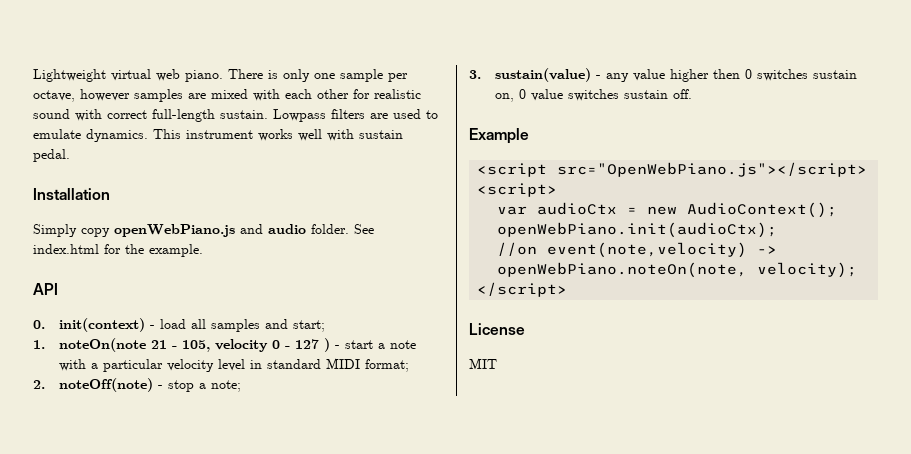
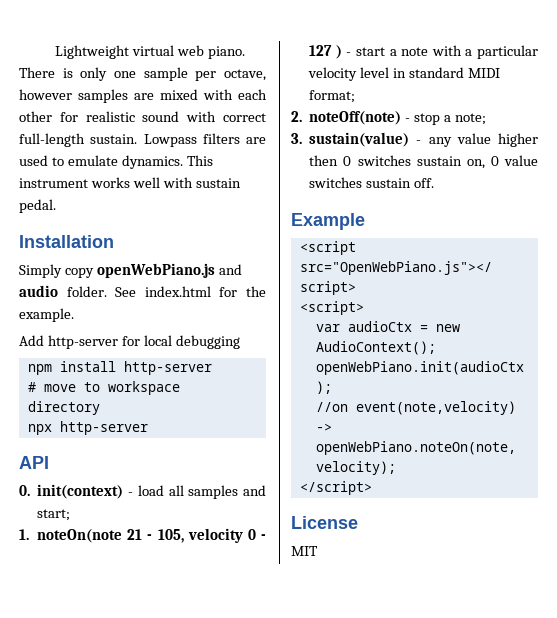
(203, 250) none -> [19,335,240,349] [27,361,212,375] [27,381,180,395] [27,401,100,415] [27,421,148,435] // Add http-server for local debugging // npm install http-server // # move to workspace directory // npx http-server

